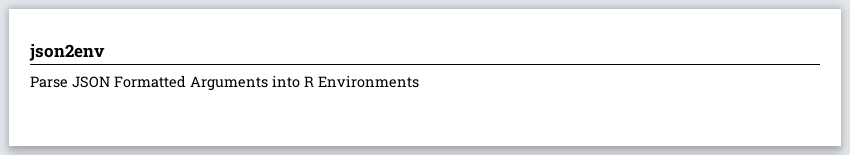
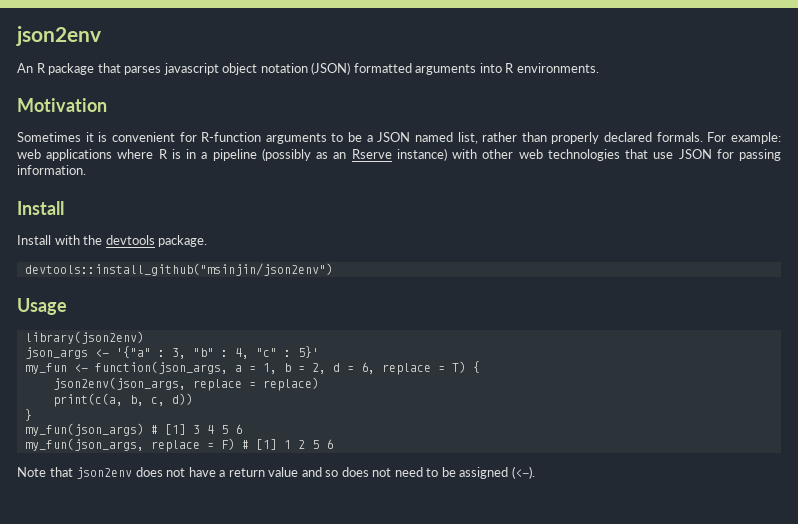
[30,75,419,91] Parse JSON Formatted Arguments into R Environments -> [17,62,599,75] [17,98,107,112] [17,132,782,144] [17,148,781,161] [17,165,86,175] [17,201,64,215] [17,235,208,247] [24,263,333,276] [17,298,67,315] [24,331,144,344] [24,346,319,359] [24,361,480,375] [52,377,319,391] [52,393,193,407] [24,409,32,421] [24,423,242,436] [24,438,333,452] [17,466,535,479] An R package that parses javascript object notation (JSON) formatted arguments into R environments. // Motivation // Sometimes it is convenient for R-function arguments to be a JSON named list, rather than properly declared formals. For example: web applications where R is in a pipeline (possibly as an Rserve instance) with other web technologies that use JSON for passing information. // Install // Install with the devtools package. // devtools::install_github("msinjin/json2env") // Usage // library(json2env) // json_args <- '{"a" : 3, "b" : 4, "c" : 5}' // my_fun <- function(json_args, a = 1, b = 2, d = 6, replace = T) { // json2env(json_args, replace = replace) // print(c(a, b, c, d)) // } // my_fun(json_args) # [1] 3 4 5 6 // my_fun(json_args, replace = F) # [1] 1 2 5 6 // Note that json2env does not have a return value and so does not need to be assigned (<-).

